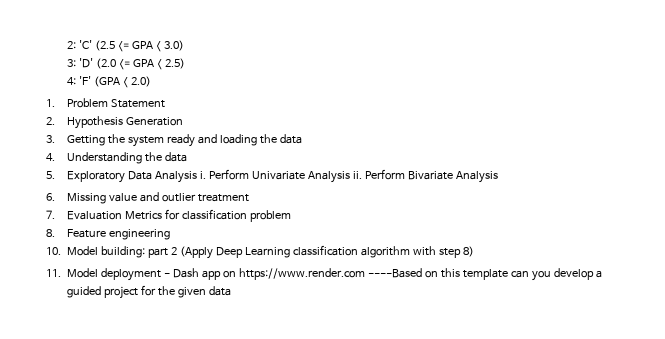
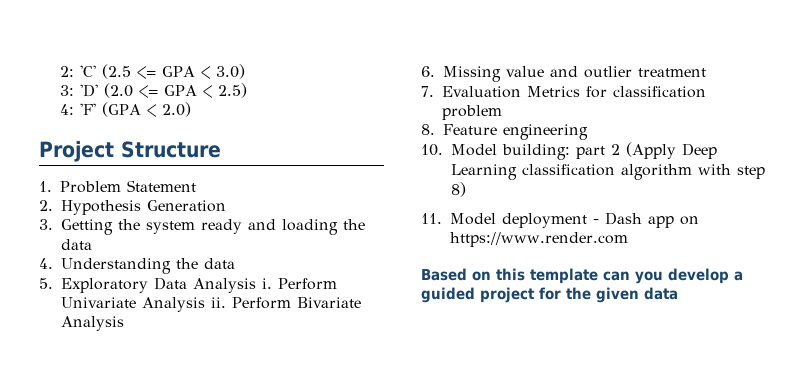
(152, 81) none -> [39,141,221,162] // Project Structure
[368,268,423,278] ----Based -> [421,268,467,281] // Based

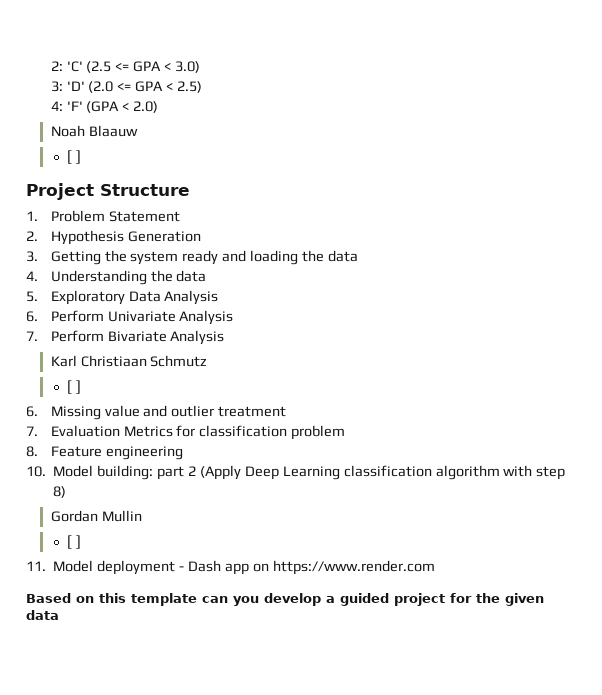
(191, 109) none -> [50,125,138,137] [66,150,81,164] // Noah Blaauw // [ ]
[262,278,272,289] i. -> [26,311,38,322] // 6.
[211,297,226,308] ii. -> [26,331,38,341] // 7.
(124, 323) none -> [50,355,208,367] [66,380,81,394] // Karl Christiaan Schmutz // [ ]
(466, 189) none -> [50,510,142,522] [66,535,81,549] // Gordan Mullin // [ ]

